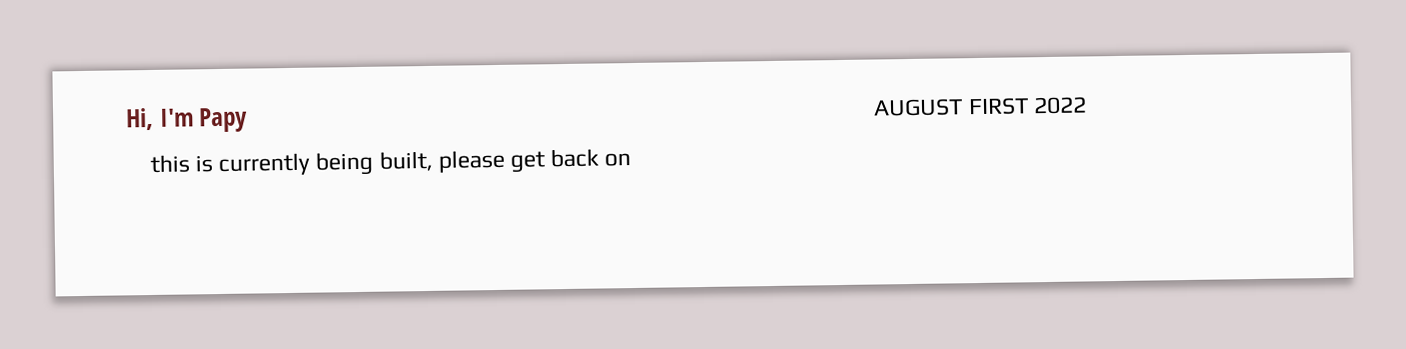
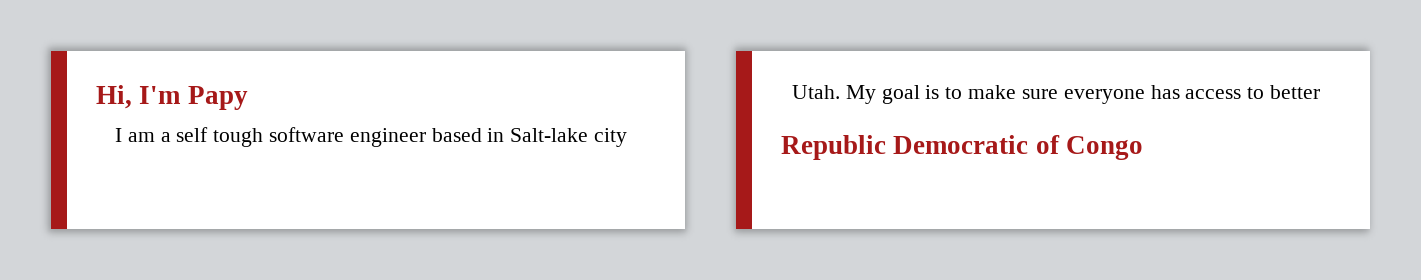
[149,148,632,177] [873,96,1087,117] this is currently being built, please get back on AUGUST FIRST 2022 -> [114,127,628,147] [792,85,1320,104] [781,135,1143,160] I am a self tough software engineer based in Salt-lake city Utah. My goal is to make sure everyone has access to better // Republic Democratic of Congo

